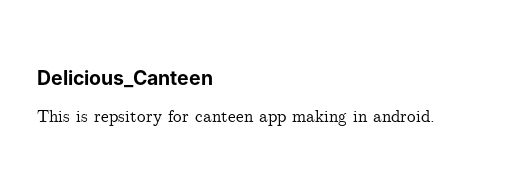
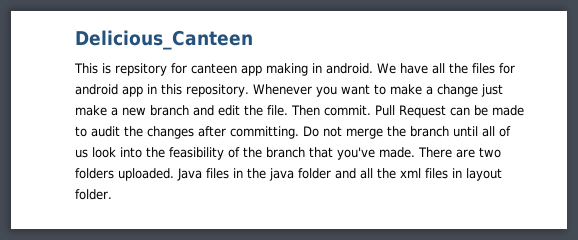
(435, 116) none -> [377,63,515,74] [75,84,503,97] [75,105,524,118] [75,126,511,139] [75,147,501,160] [75,168,502,181] [75,189,112,200] We have all the files for android app in this repository. Whenever you want to make a change just make a new branch and edit the file. Then commit. Pull Request can be made to audit the changes after committing. Do not merge the branch until all of us look into the feasibility of the branch that you've made. There are two folders uploaded. Java files in the java folder and all the xml files in layout folder.

